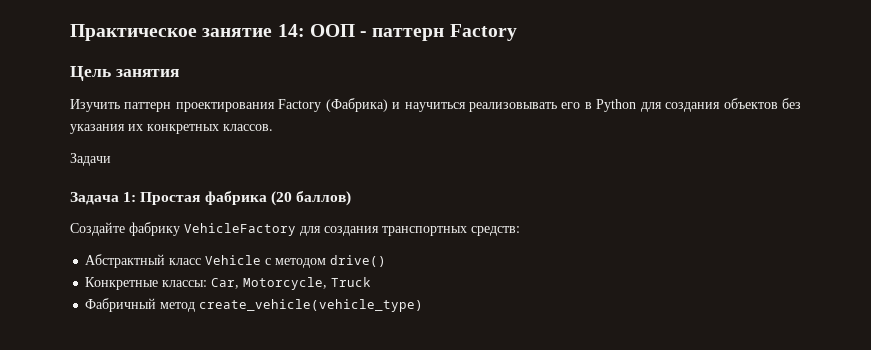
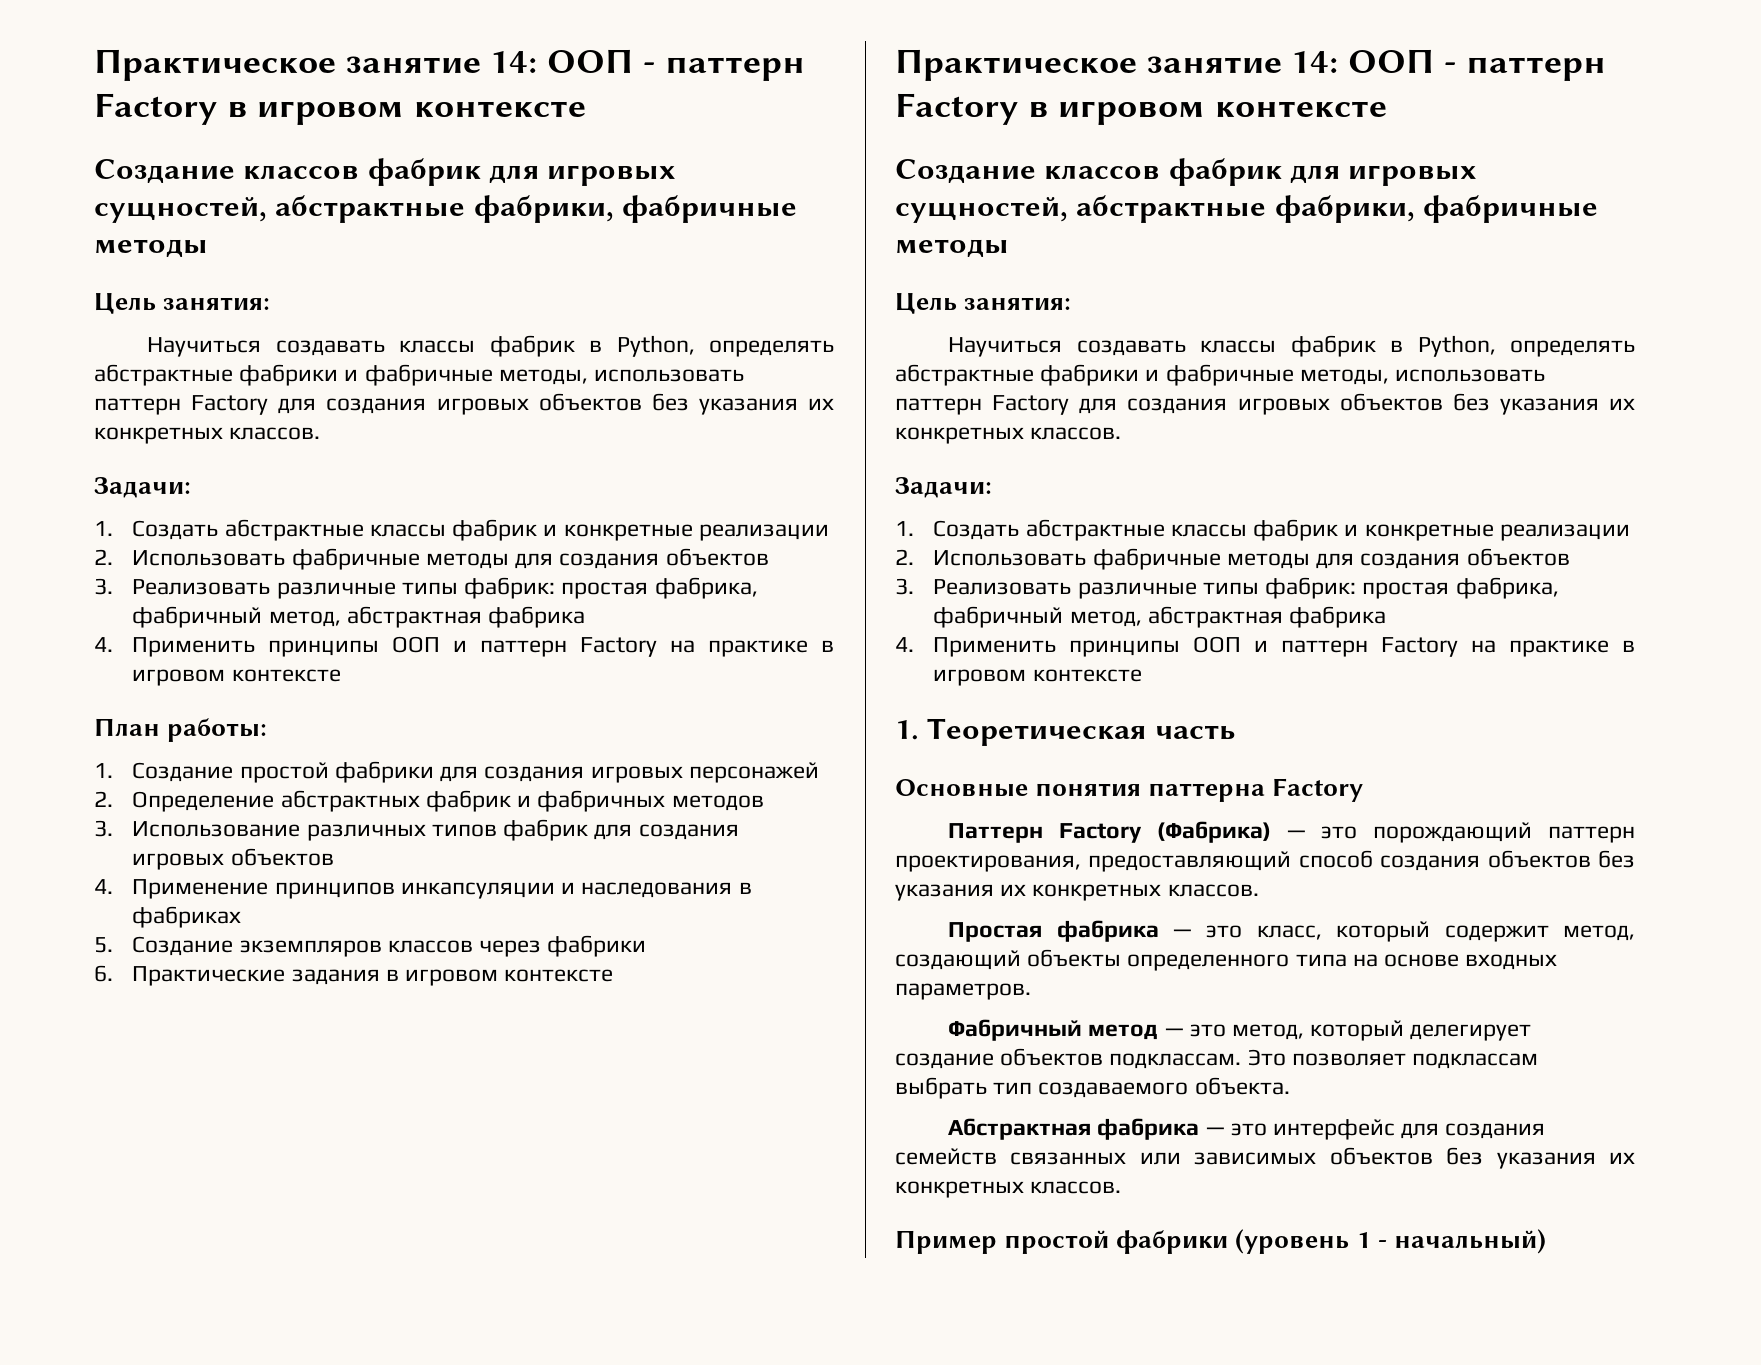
[70,24,517,41] [70,66,179,81] [70,98,662,112] Практическое занятие 14: ООП - паттерн Factory // Цель занятия // Изучить паттерн проектирования Factory (Фабрика) и научиться реализовывать его в Python для -> [94,49,805,81] [94,93,587,125] [94,158,677,186] [94,195,798,223] [94,239,208,257] [94,293,271,314] [147,335,834,357] [94,364,745,386] [94,393,834,415] [94,427,321,444] [94,477,191,498] [94,519,829,541] [94,548,769,570] [94,577,758,599] [132,606,586,628] [94,636,834,657] [132,669,341,686] [94,718,268,742] [94,761,819,783] [94,790,764,812] [94,819,739,841] [132,848,334,870] [94,879,752,899] [132,906,242,928] [94,935,647,957] [94,965,614,986] [895,49,1606,81] [895,93,1388,125] [895,158,1478,186] [895,195,1599,223] [895,239,1009,257] [895,293,1072,314] [948,335,1635,357] [895,364,1546,386] [895,393,1635,415] [895,427,1122,444] [895,477,992,498] [895,519,1630,541] [895,548,1570,570] [895,577,1559,599] [933,606,1387,628] [895,636,1635,657] [933,669,1142,686] [895,718,1235,746] [895,778,1364,802] [948,821,1635,843] [895,850,1373,872] Практическое занятие 14: ООП - паттерн Factory в игровом контексте // Создание классов фабрик для игровых сущностей, абстрактные фабрики, фабричные методы // Цель занятия: // Научиться создавать классы фабрик в Python, определять абстрактные фабрики и фабричные методы, использовать паттерн Factory для создания игровых объектов без указания их конкретных классов. // Задачи: // 1. Создать абстрактные классы фабрик и конкретные реализации // 2. Использовать фабричные методы для создания объектов // 3. Реализовать различные типы фабрик: простая фабрика, фабричный метод, абстрактная фабрика // 4. Применить принципы ООП и паттерн Factory на практике в игровом контексте // План работы: // 1. Создание простой фабрики для создания игровых персонажей // 2. Определение абстрактных фабрик и фабричных методов // 3. Использование различных типов фабрик для создания игровых объектов // 4. Применение принципов инкапсуляции и наследования в фабриках // 5. Создание экземпляров классов через фабрики // 6. Практические задания в игровом контексте // Практическое занятие 14: ООП - паттерн Factory в игровом контексте // Создание классов фабрик для игровых сущностей, абстрактные фабрики, фабричные методы // Цель занятия: // Научиться создавать классы фабрик в Python, определять абстрактные фабрики и фабричные методы, использовать паттерн Factory для создания игровых объектов без указания их конкретных классов. // Задачи: // 1. Создать абстрактные классы фабрик и конкретные реализации // 2. Использовать фабричные методы для создания объектов // 3. Реализовать различные типы фабрик: простая фабрика, фабричный метод, абстрактная фабрика // 4. Применить принципы ООП и паттерн Factory на практике в игровом контексте // 1. Теоретическая часть // Основные понятия паттерна Factory // Паттерн Factory (Фабрика) — это порождающий паттерн проектирования, предоставляющий способ
[70,153,111,166] [70,191,351,206] [70,222,520,236] [85,254,387,268] [85,277,372,290] [85,298,424,312] Задачи // Задача 1: Простая фабрика (20 баллов) // Создайте фабрику VehicleFactory для создания транспортных средств: // Абстрактный класс Vehicle с методом drive() // Конкретные классы: Car, Motorcycle, Truck // Фабричный метод create_vehicle(vehicle_type) -> [948,920,1635,942] [895,949,1558,971] [895,983,1031,1000] [948,1019,1532,1041] [895,1048,1539,1069] [895,1077,1290,1099] [948,1118,1546,1140] [895,1147,1635,1169] [895,1181,1122,1198] [895,1229,1546,1254] Простая фабрика — это класс, который содержит метод, создающий объекты определенного типа на основе входных параметров. // Фабричный метод — это метод, который делегирует создание объектов подклассам. Это позволяет подклассам выбрать тип создаваемого объекта. // Абстрактная фабрика — это интерфейс для создания семейств связанных или зависимых объектов без указания их конкретных классов. // Пример простой фабрики (уровень 1 - начальный)

